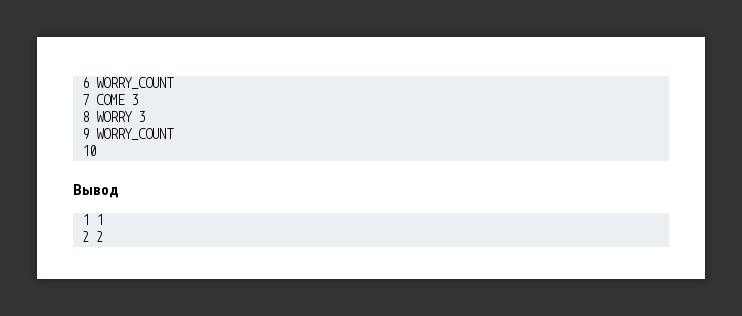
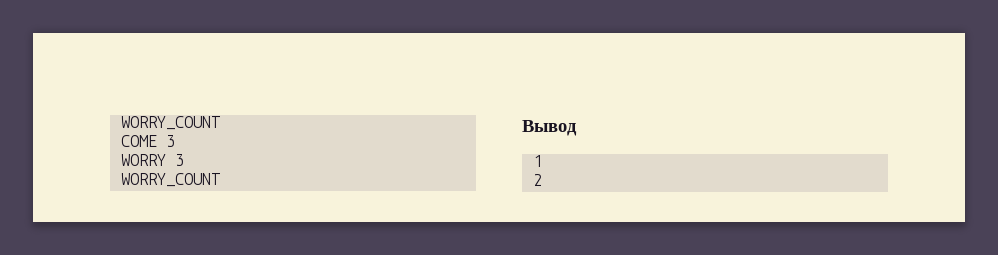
[82,77,174,89] [82,94,89,105] 6 WORRY_COUNT // 7 -> [121,116,221,130] WORRY_COUNT //
[82,111,89,122] 8 -> (176, 141) none
[82,128,174,140] [82,145,96,156] 9 WORRY_COUNT // 10 -> [121,173,221,187] WORRY_COUNT
[96,214,103,225] [82,231,103,242] 1 // 2 2 -> [533,174,543,186] // 2

